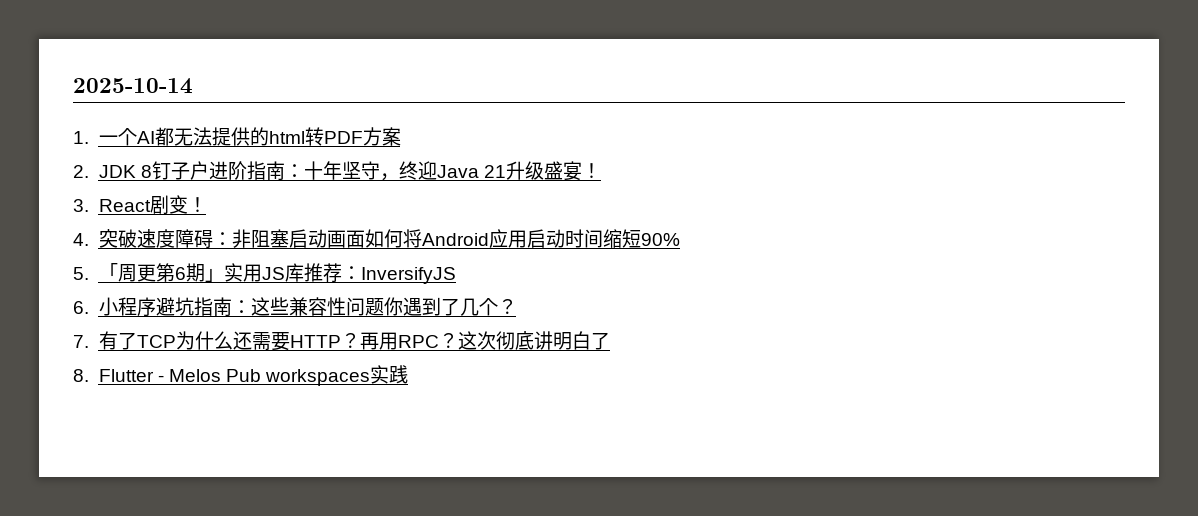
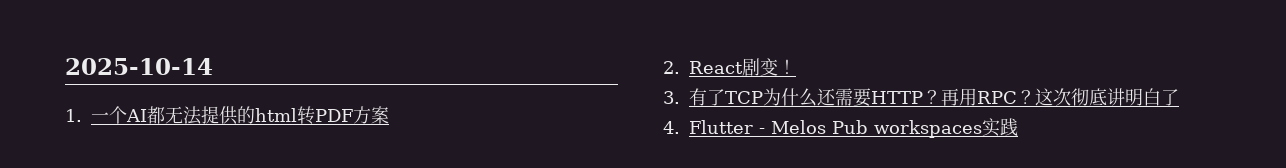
[98,161,601,181] [73,195,207,214] [73,229,680,248] [73,263,456,284] [73,297,517,317] [73,335,89,348] JDK 8钉子户进阶指南：十年坚守，终迎Java 21升级盛宴！ // 3. React剧变！ // 4.突破速度障碍：非阻塞启动画面如何将Android应用启动时间缩短90% // 5.「周更第6期」实用JS库推荐：InversifyJS // 6.小程序避坑指南：这些兼容性问题你遇到了几个？ // 7. -> [689,58,796,76] [663,91,680,104] React剧变！ // 3.
[73,369,89,382] 8. -> [663,121,680,134] 4.

